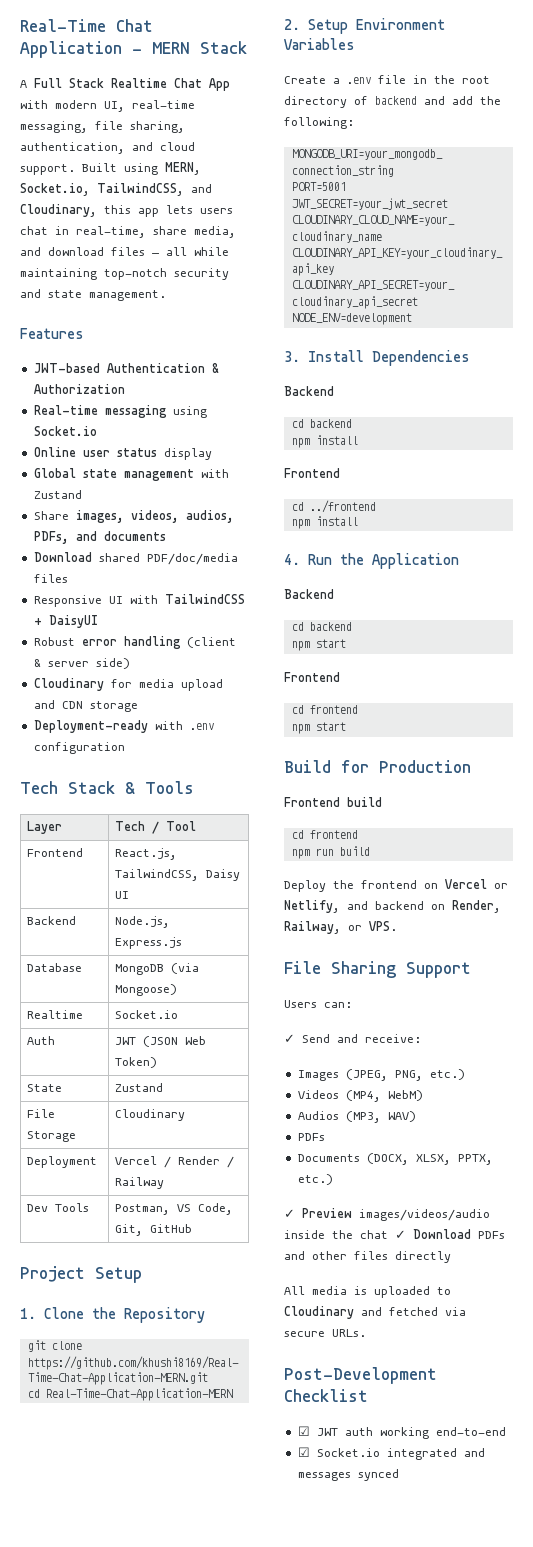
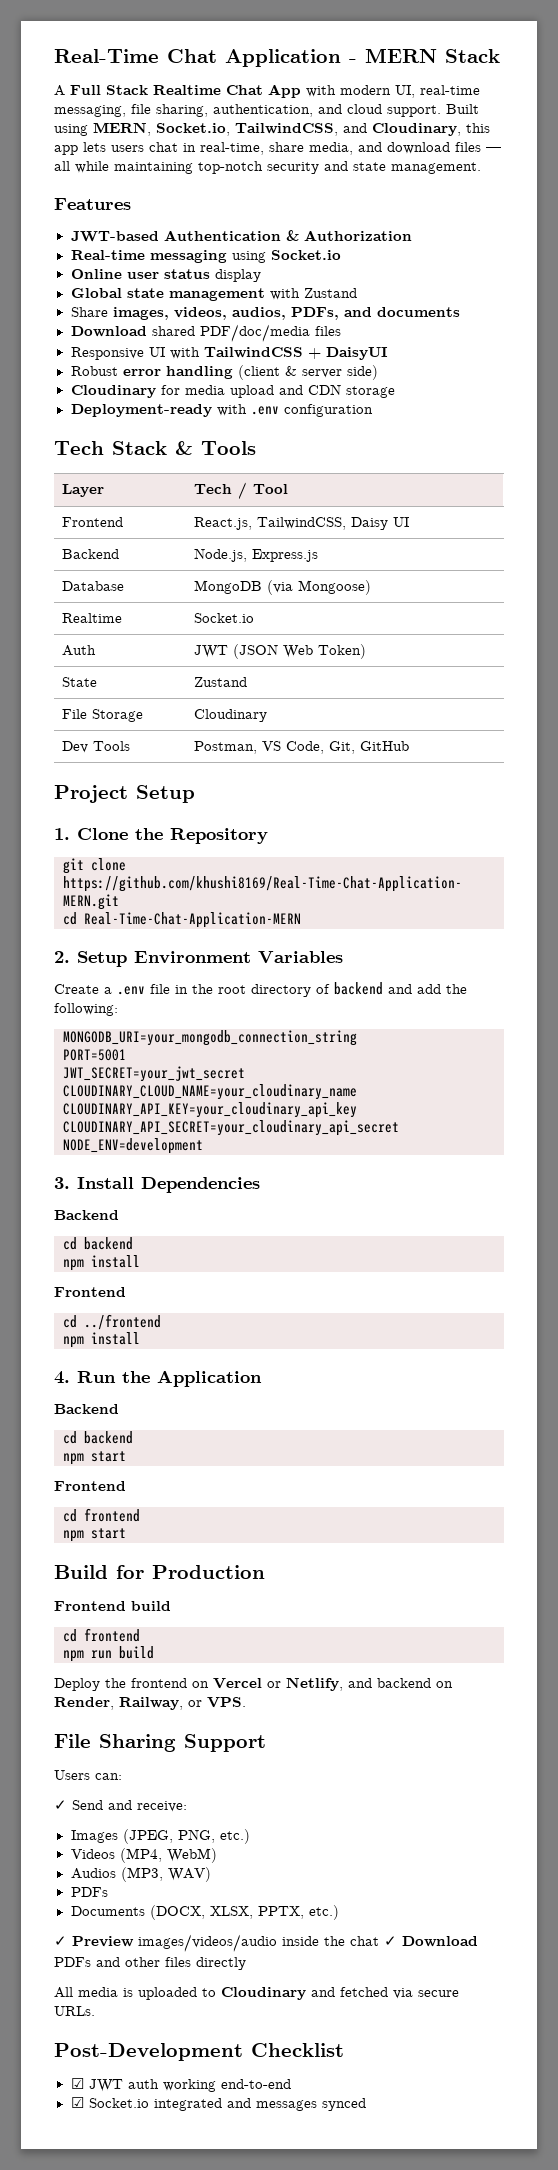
[26,1156,97,1168] [114,1156,234,1168] [114,1177,164,1189] // Deployment | Vercel / Render / Railway -> (267, 715) none

